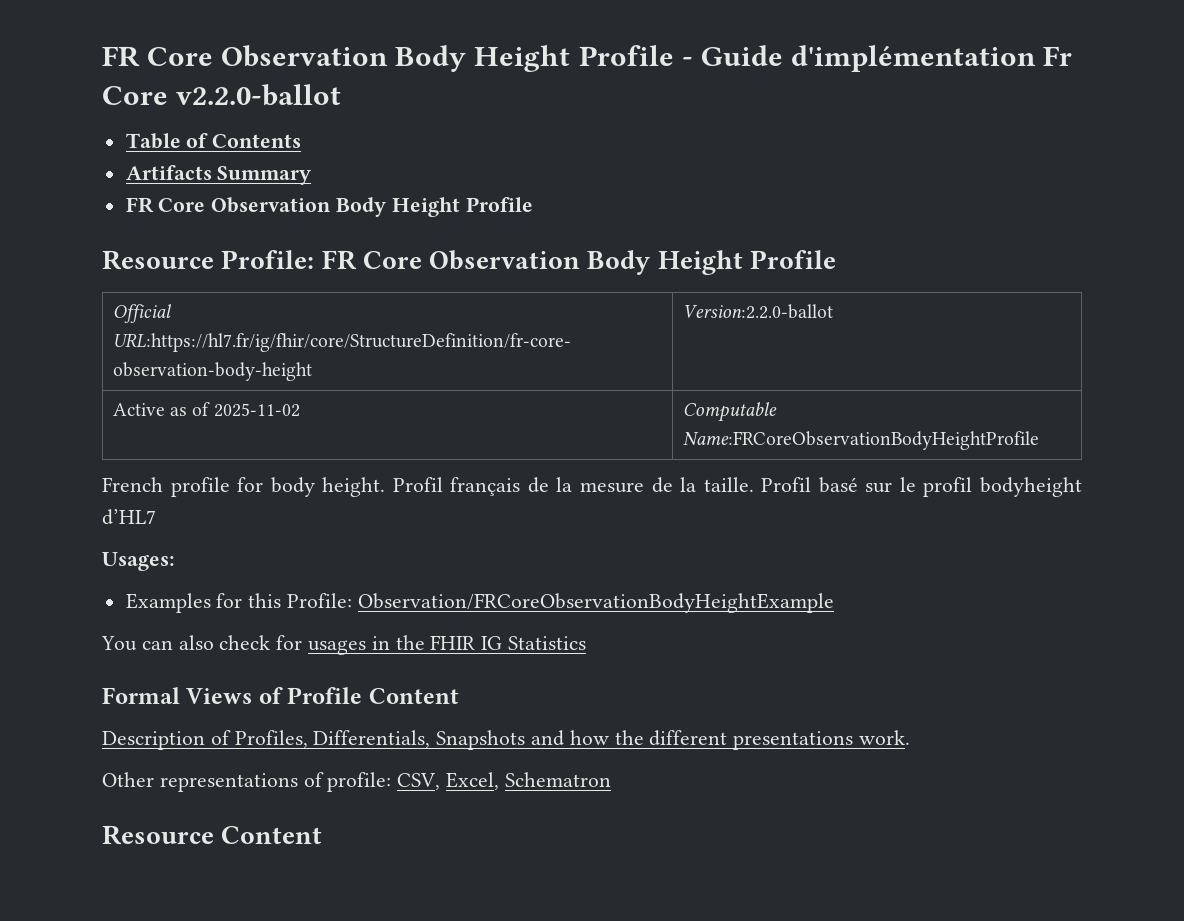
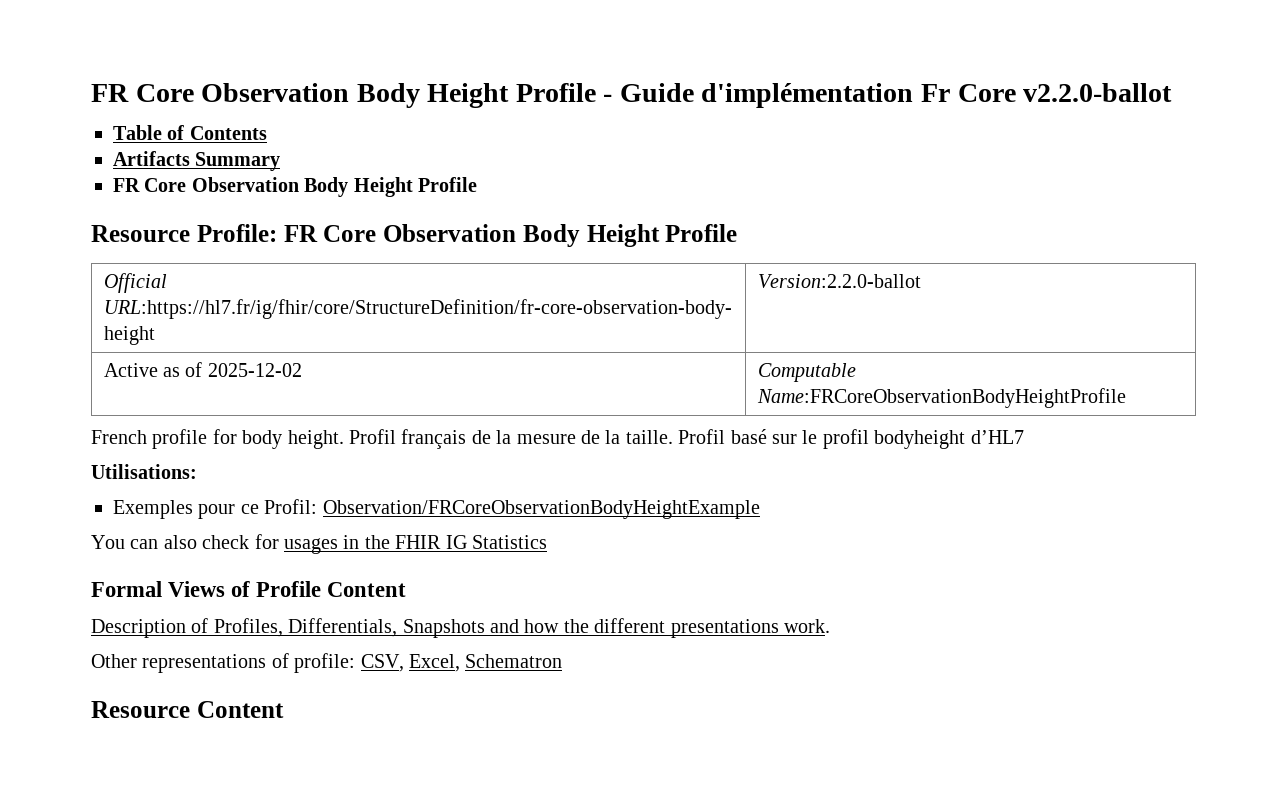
[213,403,300,417] 2025-11-02 -> [207,363,302,377] 2025-12-02
[102,552,175,571] [125,593,353,613] Usages: // Examples for this Profile: -> [91,464,197,479] [113,499,318,519] Utilisations: // Exemples pour ce Profil:

